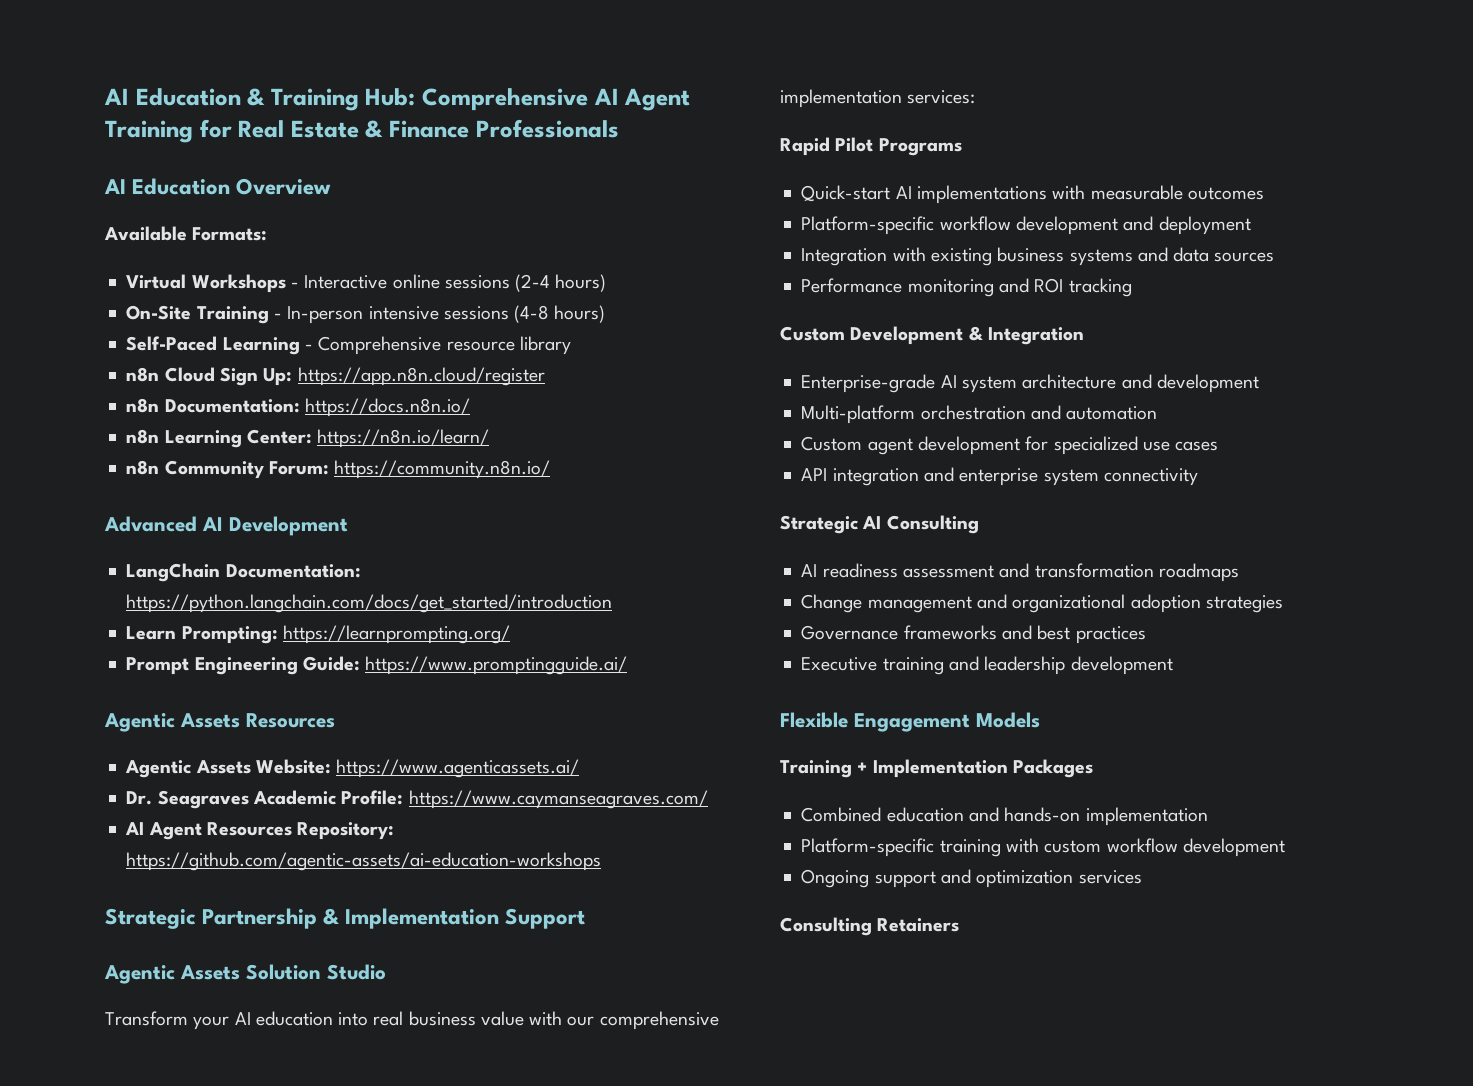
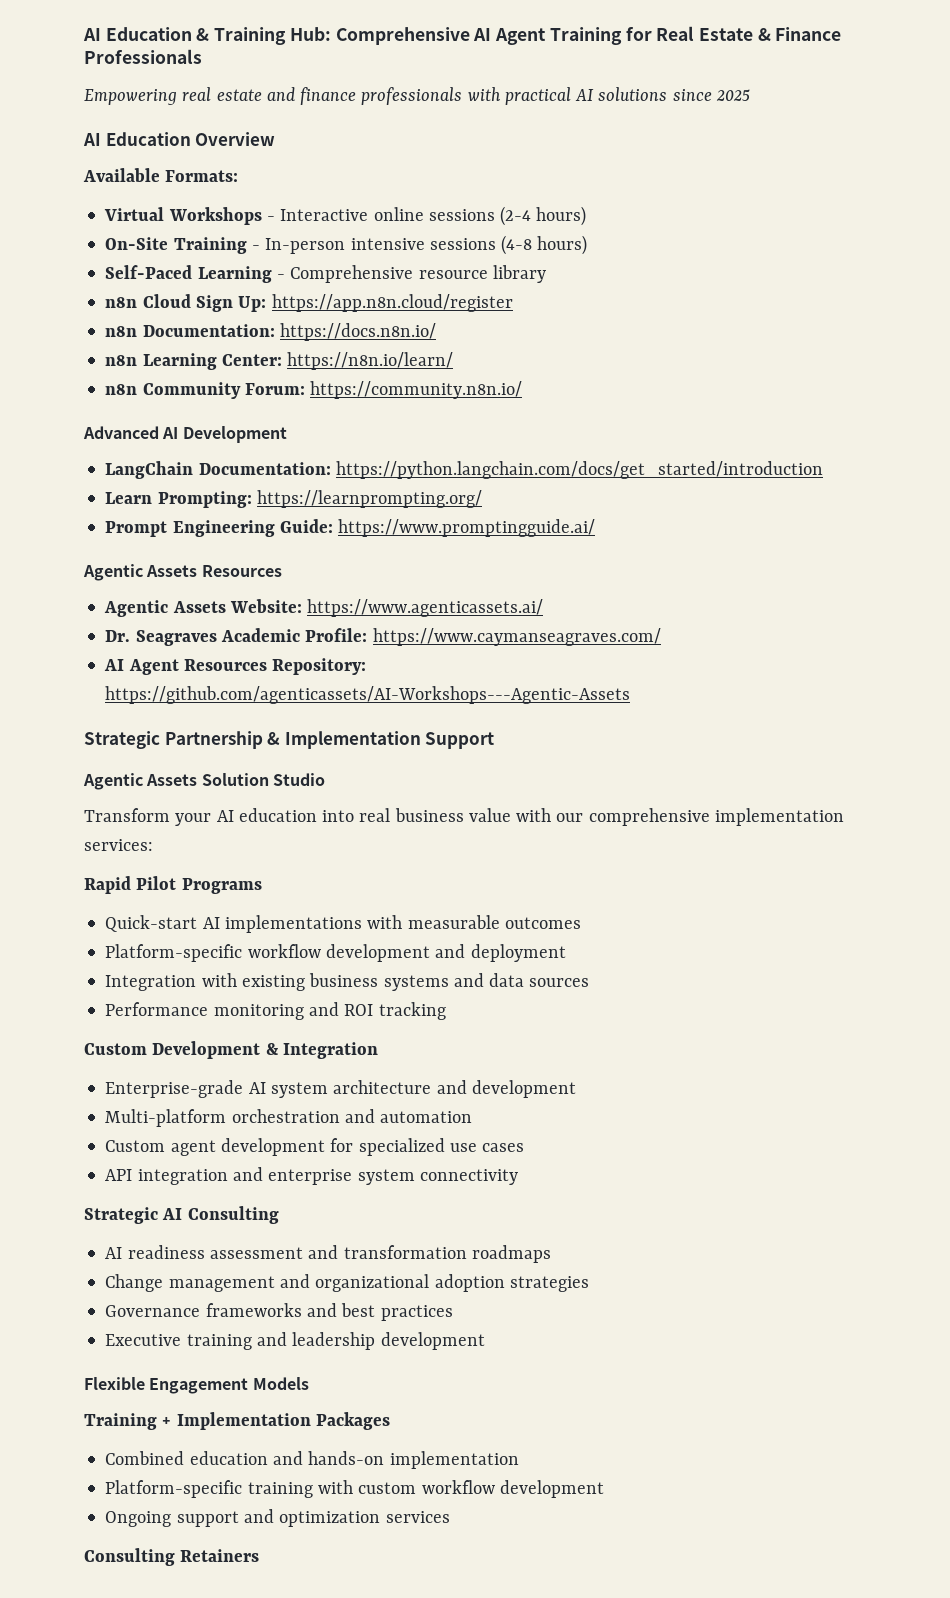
(619, 128) none -> [84,87,750,105] // Empowering real estate and finance professionals with practical AI solutions since 2025
[126,852,602,871] https://github.com/agentic-assets/ai-education-workshops -> [105,686,631,704] https://github.com/agenticassets/AI-Workshops---Agentic-Assets

